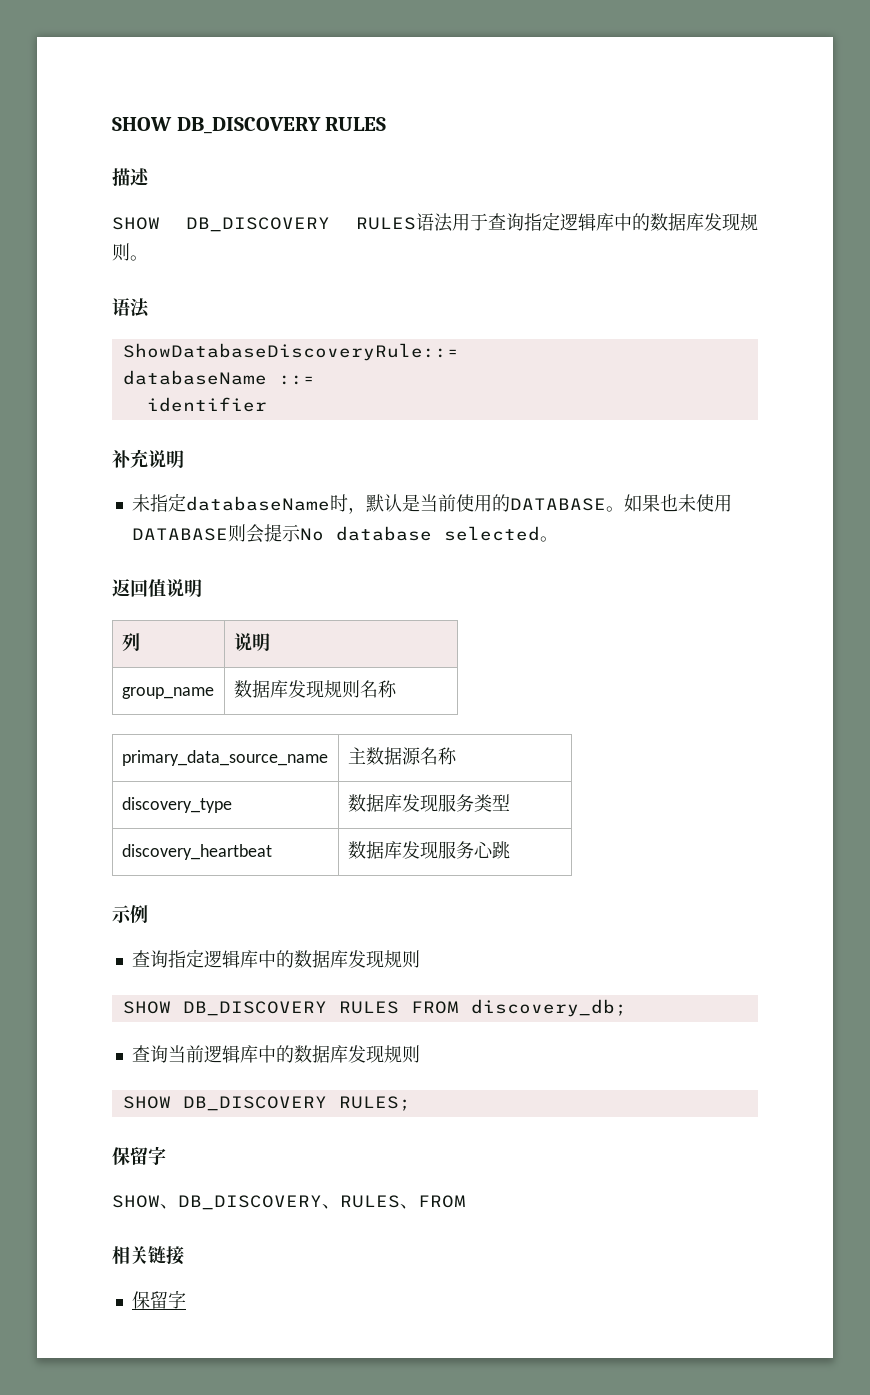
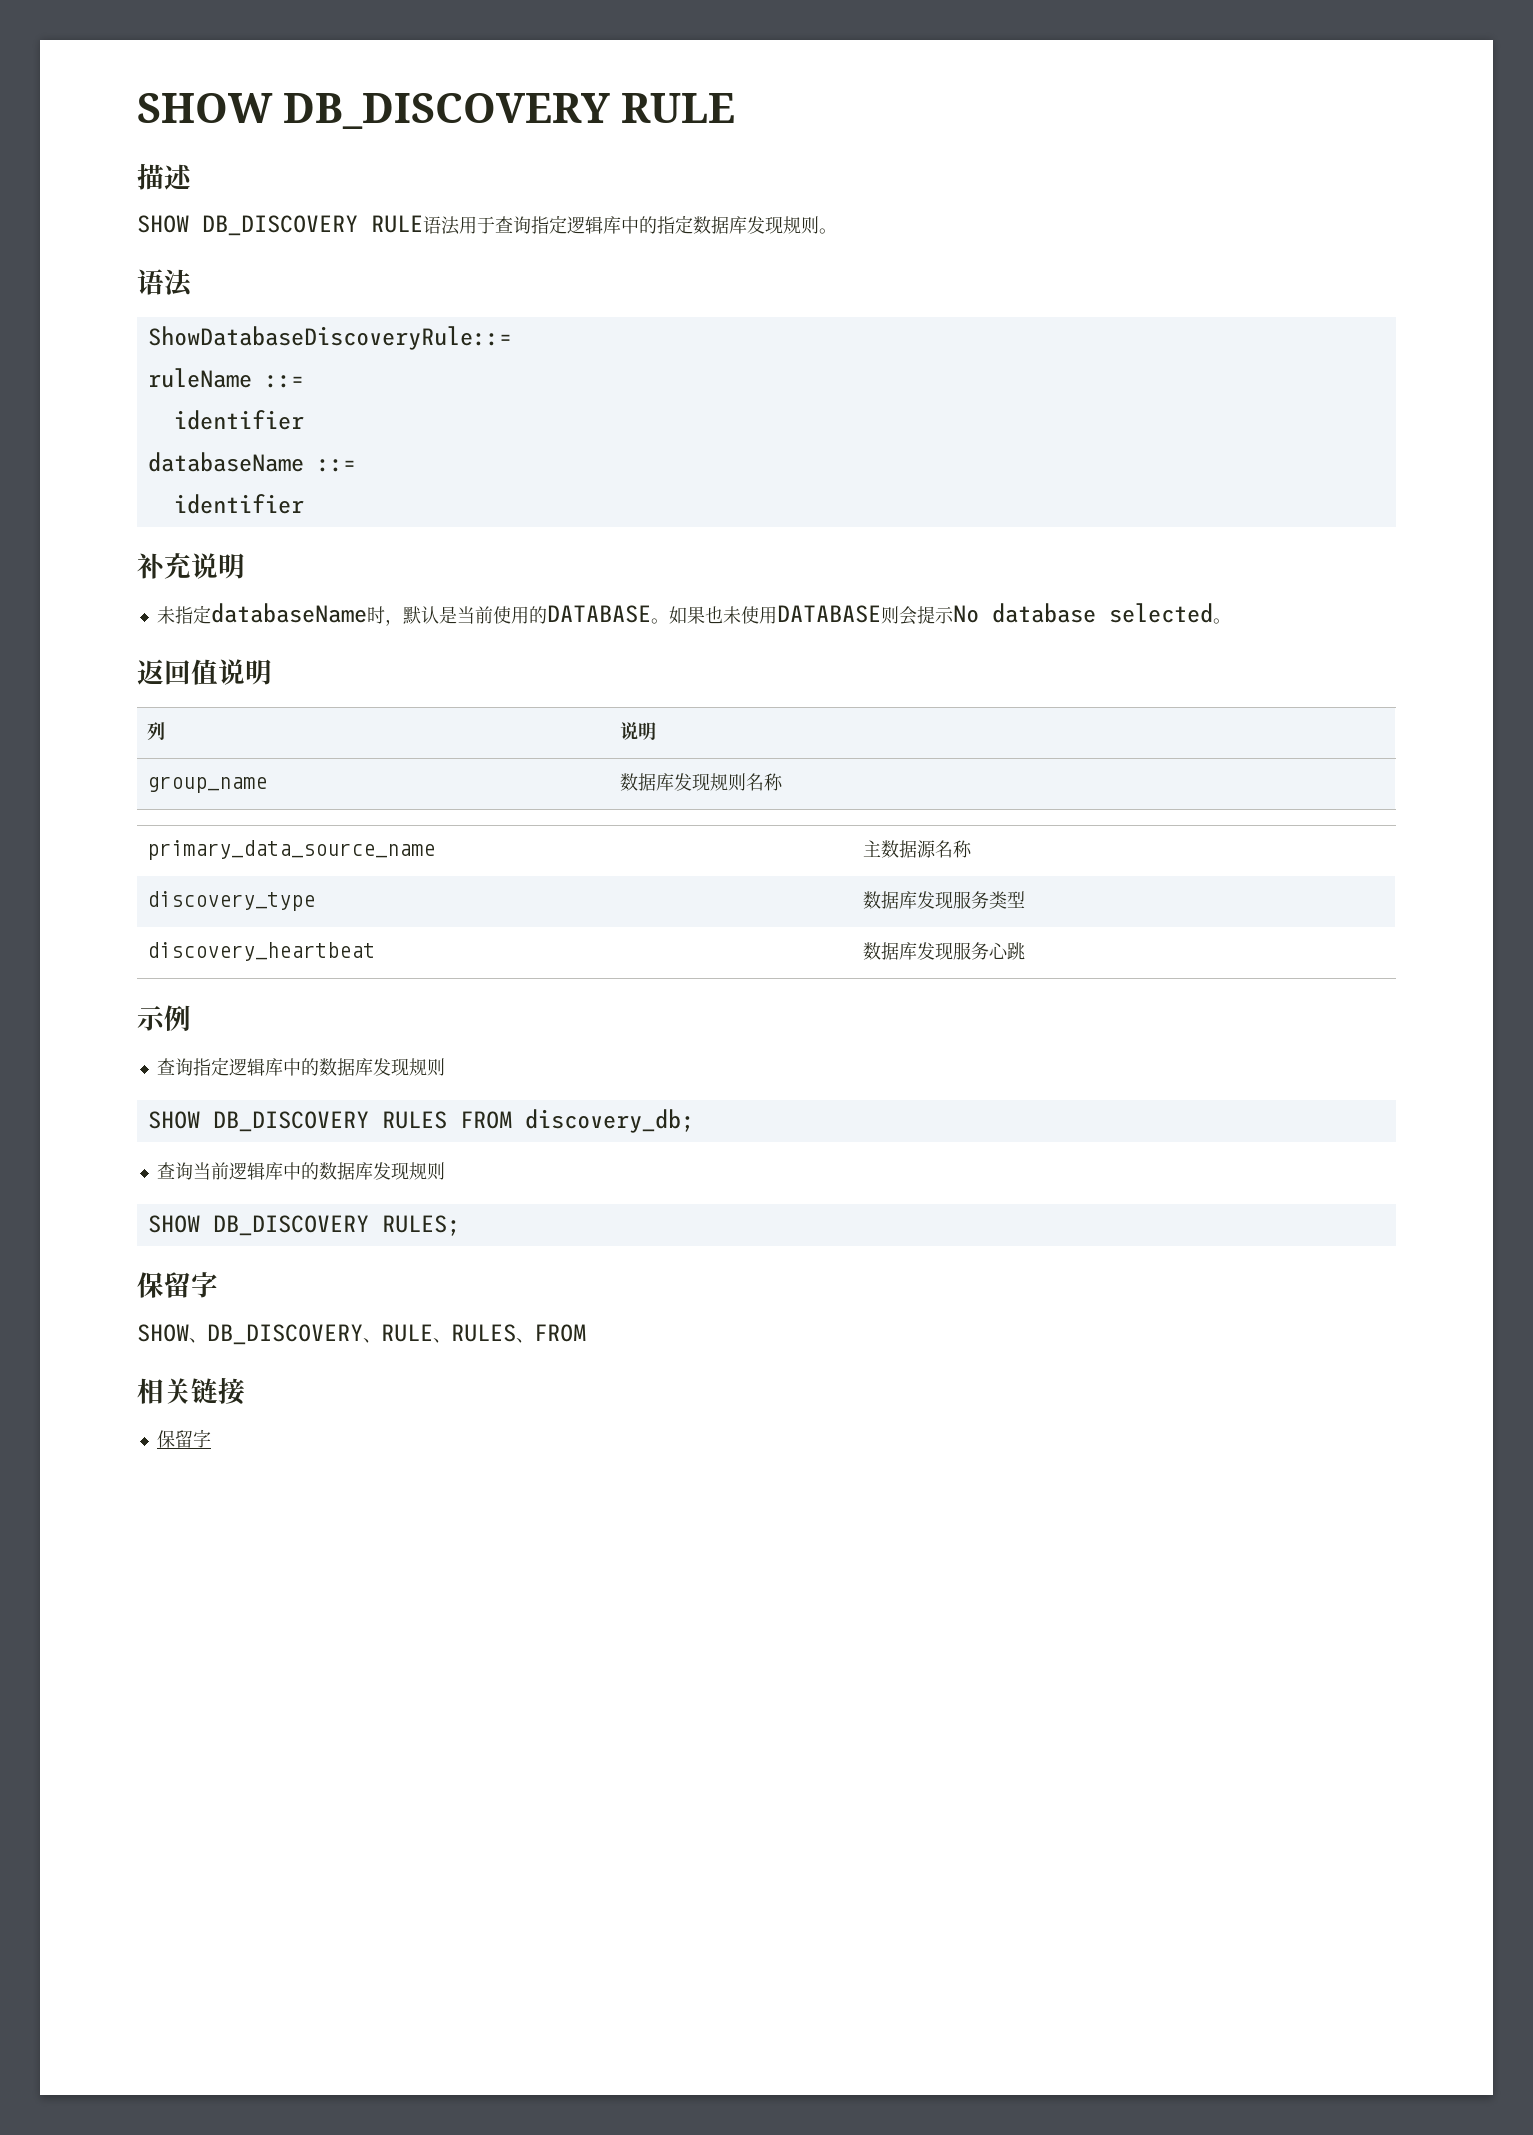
[112,117,387,134] SHOW DB_DISCOVERY RULES -> [137,93,736,129] SHOW DB_DISCOVERY RULE
[356,217,416,230] RULES -> [371,215,423,233] RULE
(650, 222) none -> [657,215,693,234] 指定
(459, 352) none -> [147,368,304,388] [173,410,304,430] // ruleName ::= // identifier
(340, 1206) none -> [381,1324,451,1343] RULE、

